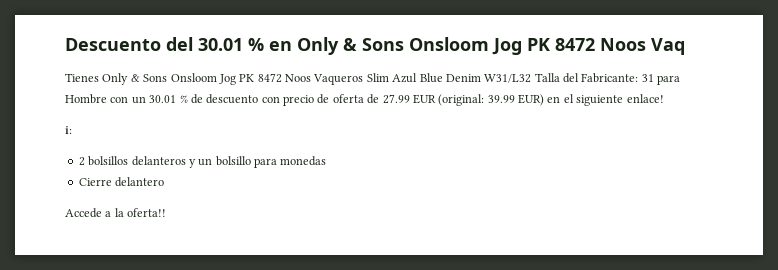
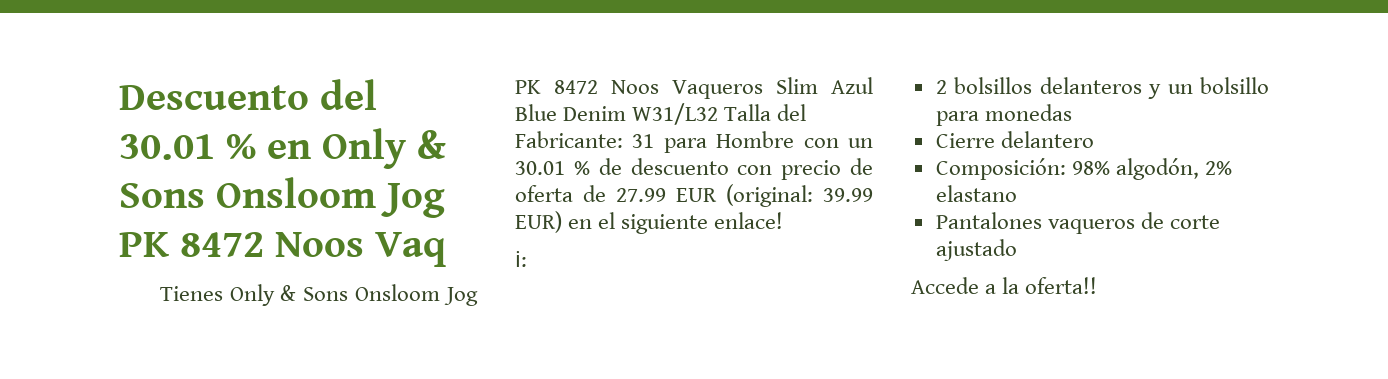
(165, 182) none -> [935,158,1232,180] [935,185,1017,202] [935,212,1220,234] [935,239,1017,261] // Composición: 98% algodón, 2% elastano // Pantalones vaqueros de corte ajustado

